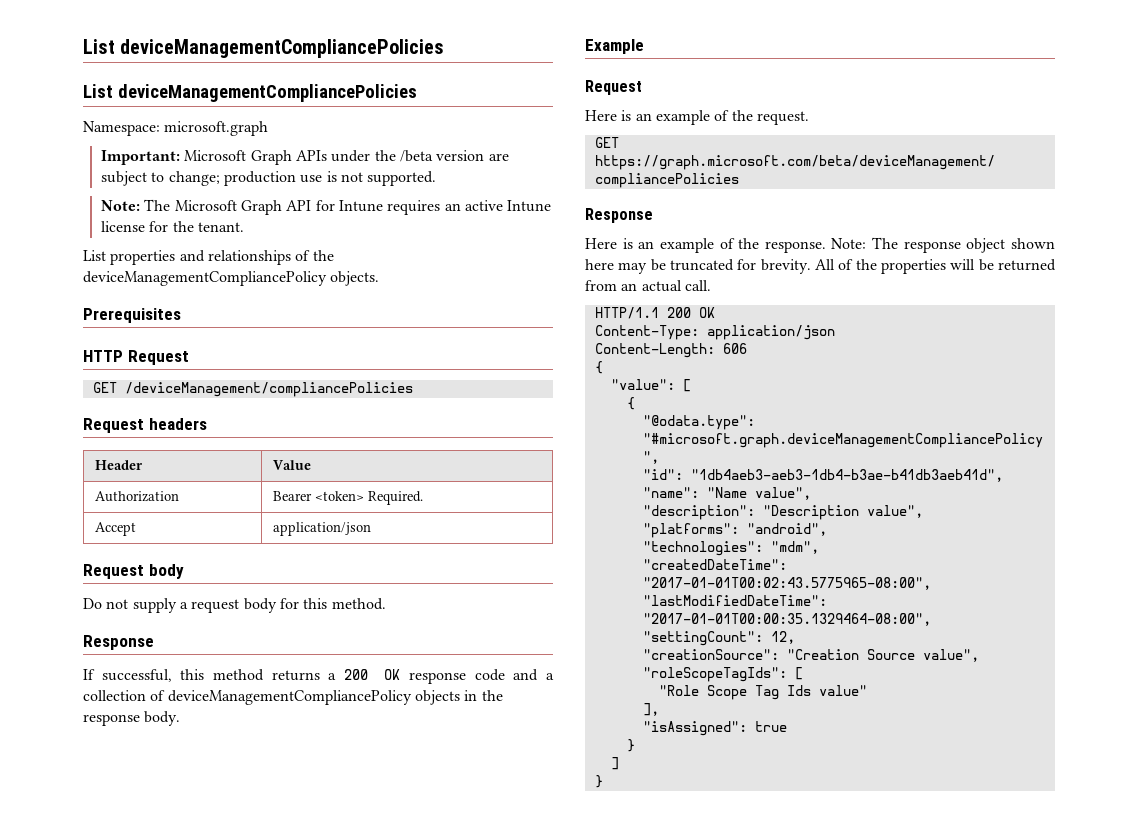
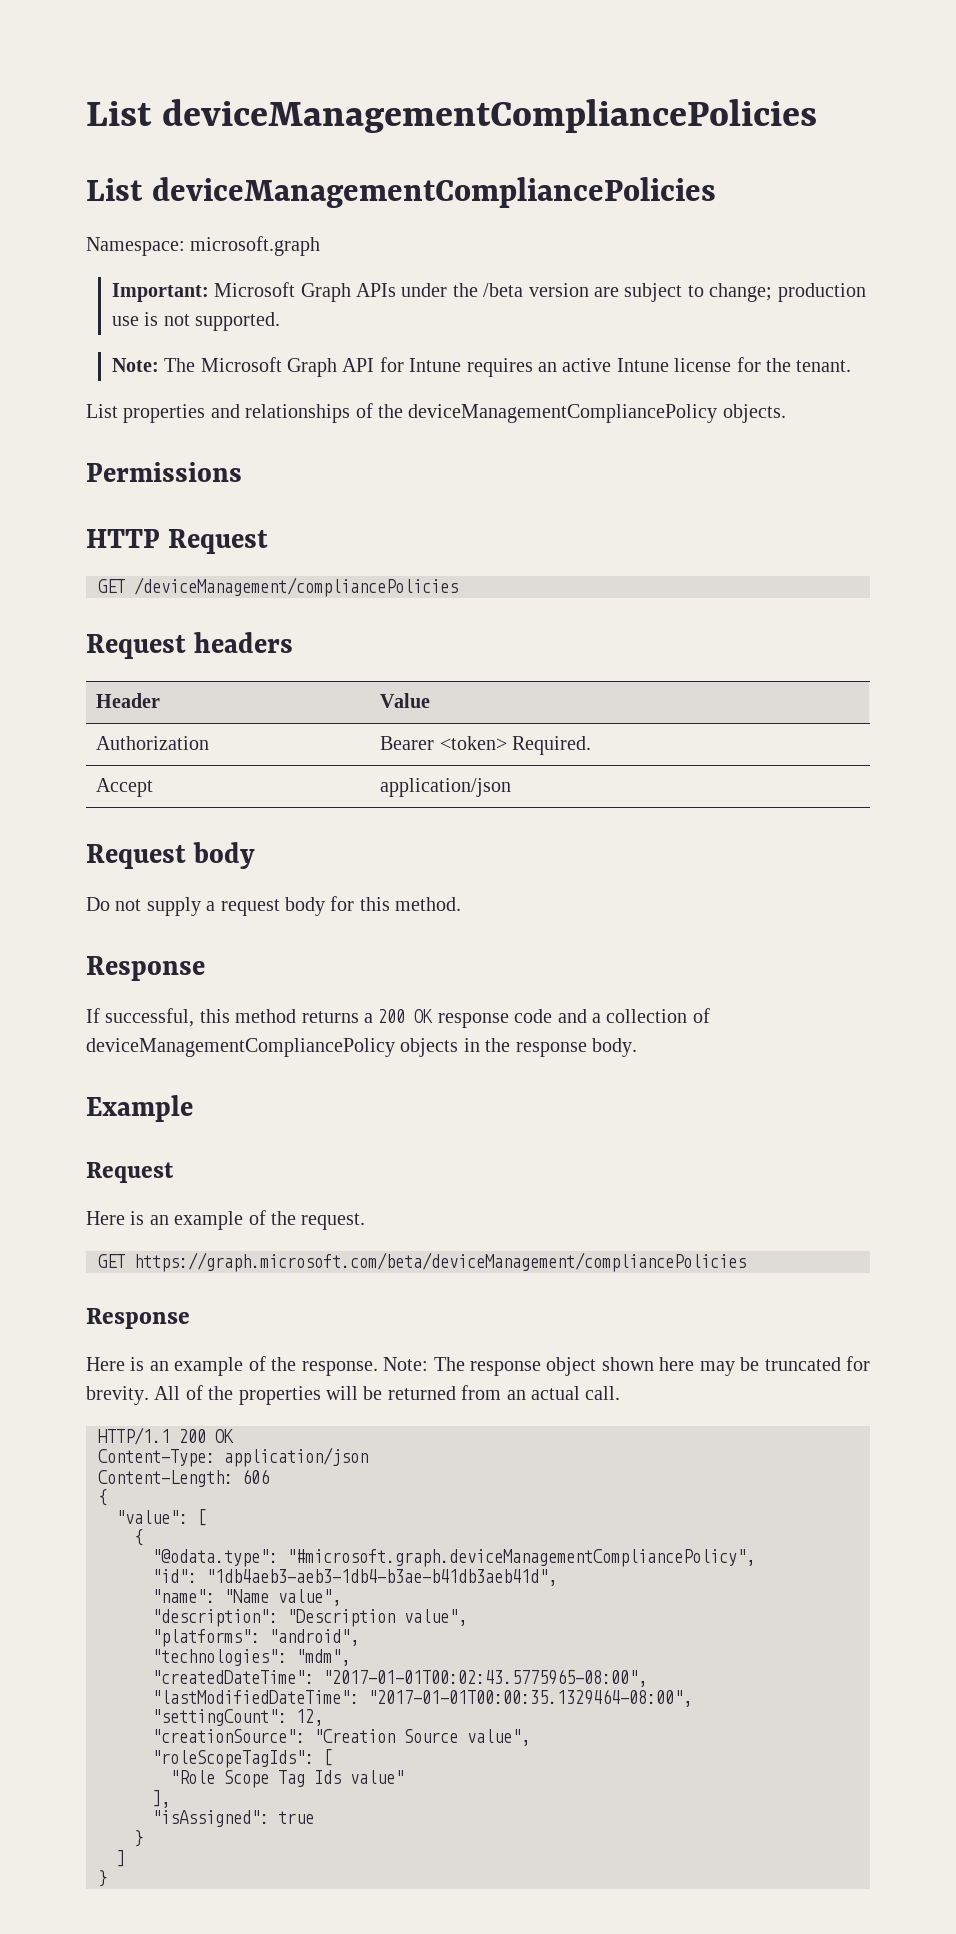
[83,308,181,323] Prerequisites -> [86,462,242,482] Permissions

